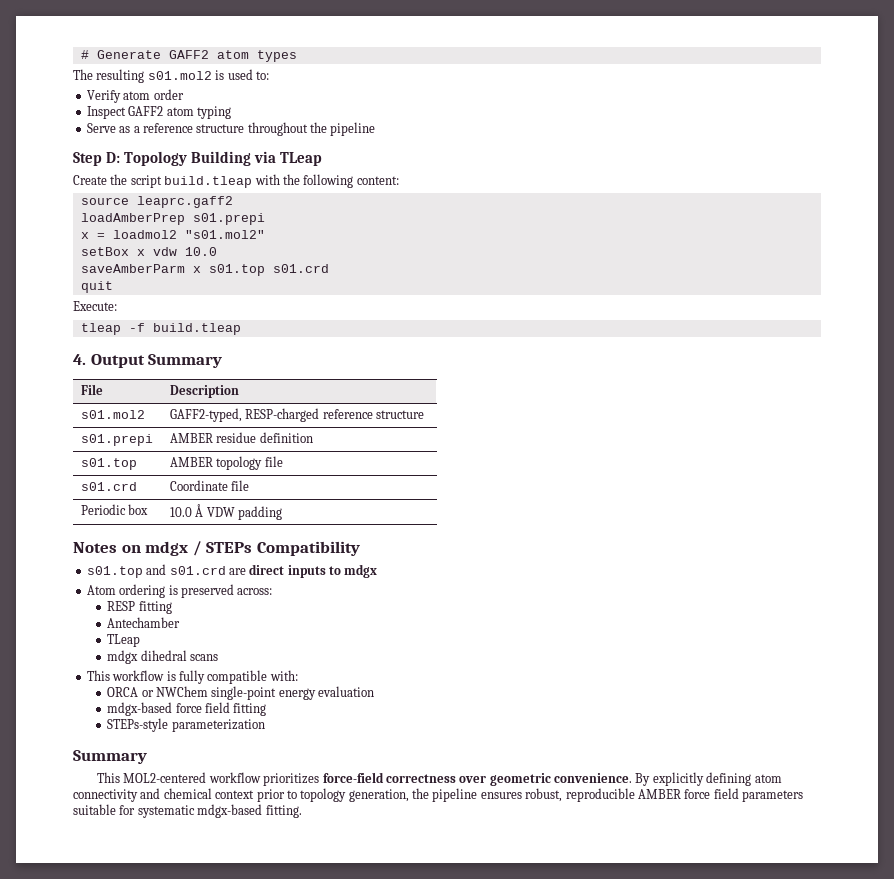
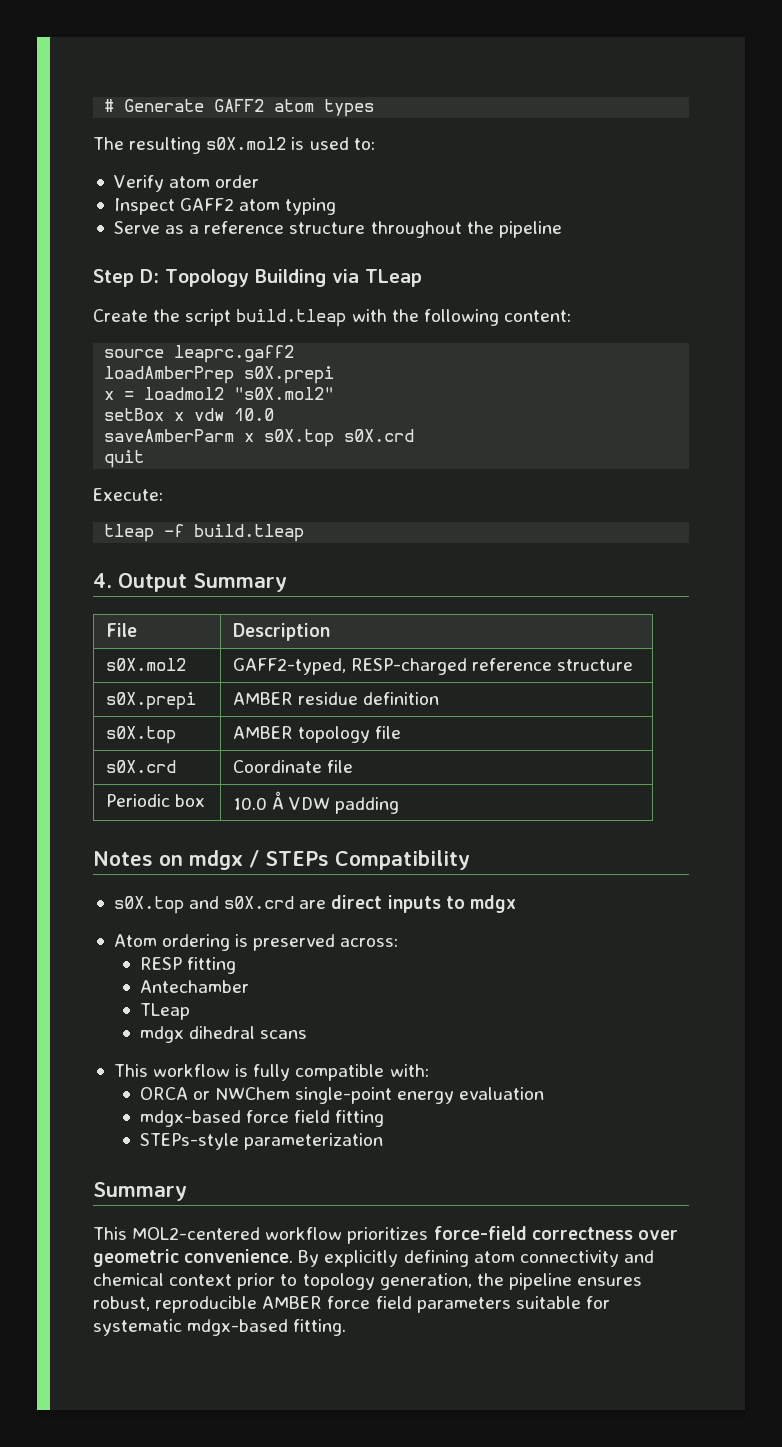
[147,71,212,80] s01.mol2 -> [206,137,287,150] s0X.mol2
[192,213,265,225] s01.prepi -> [244,366,335,384] s0X.prepi
[184,230,265,239] "s01.mol2" -> [234,387,335,400] "s0X.mol2"
[208,264,329,276] s01.top s01.crd -> [264,429,415,447] s0X.top s0X.crd
[81,410,146,419] s01.mol2 -> [105,658,186,671] s0X.mol2
[81,434,154,446] s01.prepi -> [105,692,196,710] s0X.prepi
[81,458,138,470] s01.top -> [105,726,176,744] s0X.top
[81,482,138,491] s01.crd -> [105,760,176,773] s0X.crd
[86,564,226,578] s01.top and s01.crd -> [113,896,295,914] s0X.top and s0X.crd

